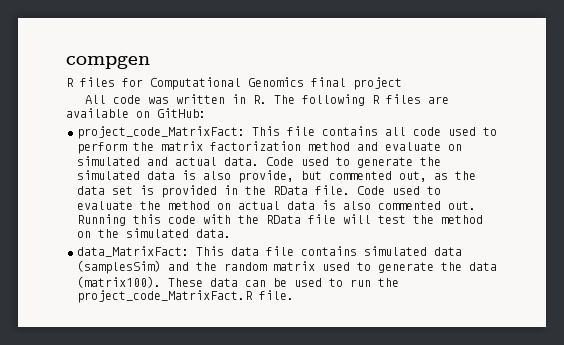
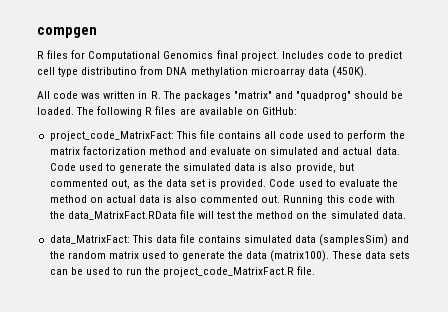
[353,77,402,90] project -> [240,51,403,61] [37,66,367,78] project. Includes code to predict cell type distributino from DNA methylation microarray data (450K).
(296, 99) none -> [183,91,404,101] [37,107,95,115] packages "matrix" and "quadprog" should be loaded. The
[161,185,350,198] provided in the RData file. -> [220,179,267,189] provided.
[266,215,301,224] RData -> [67,211,177,220] data_MatrixFact.RData
(238, 282) none -> [388,251,410,259] sets

